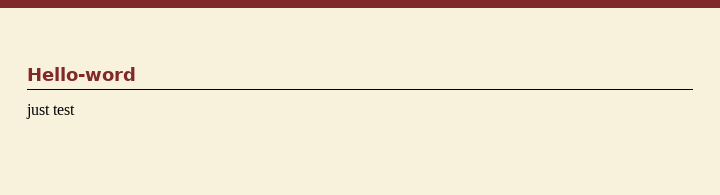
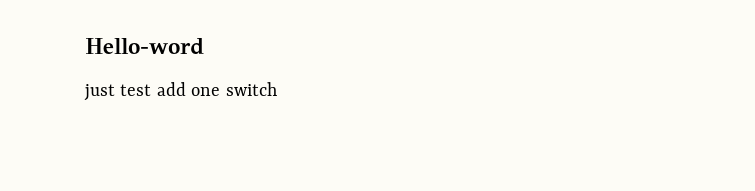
(76, 110) none -> [156,82,277,96] add one switch

